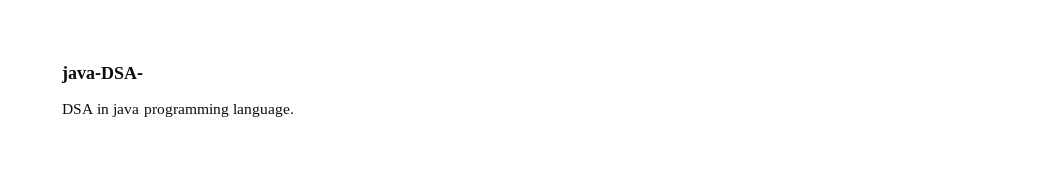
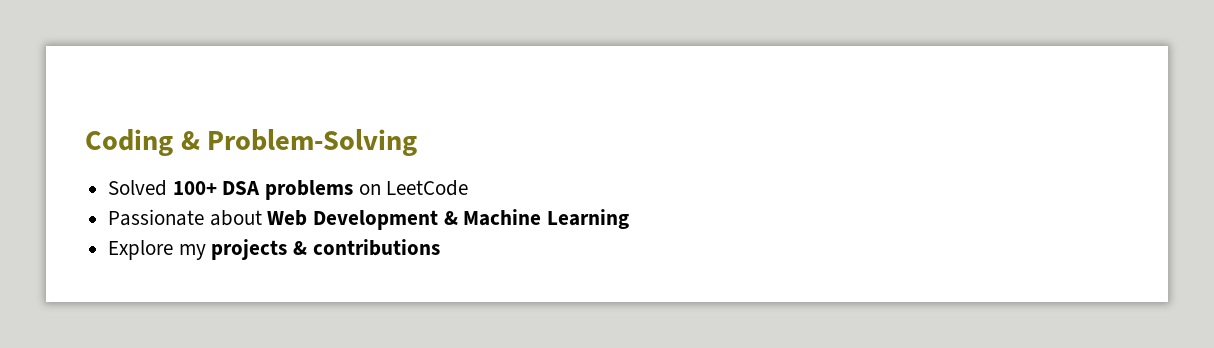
[61,66,143,83] [62,104,294,117] java-DSA- // DSA in java programming language. -> [85,129,418,156] [108,180,469,200] [108,209,630,230] [108,239,440,260] Coding & Problem-Solving // Solved 100+ DSA problems on LeetCode // Passionate about Web Development & Machine Learning // Explore my projects & contributions

